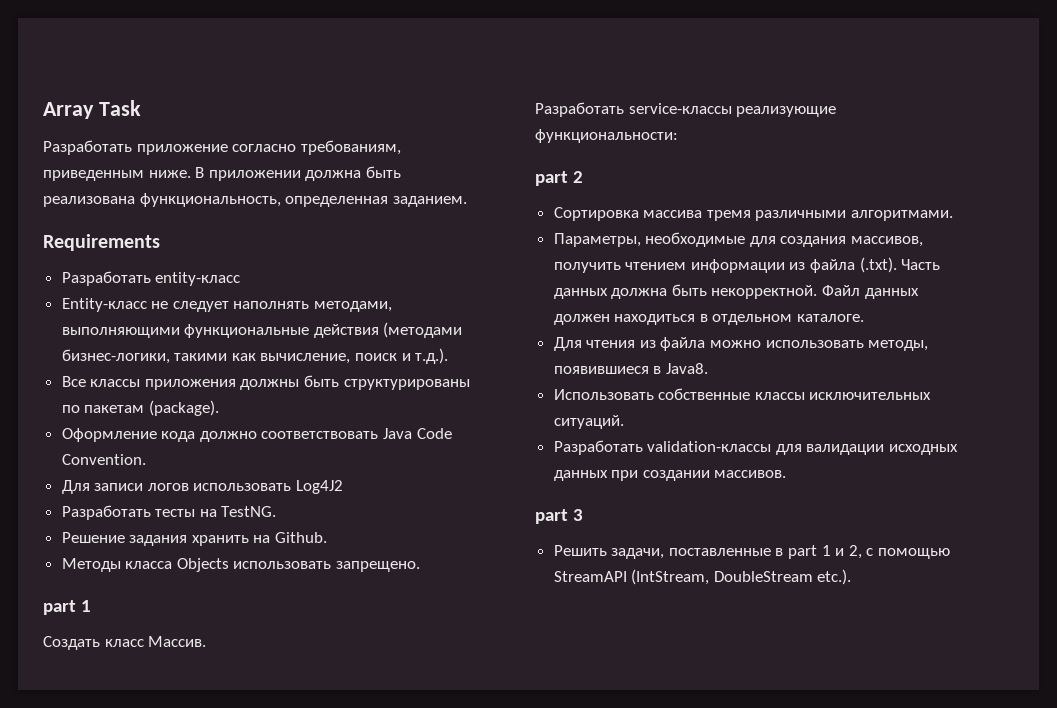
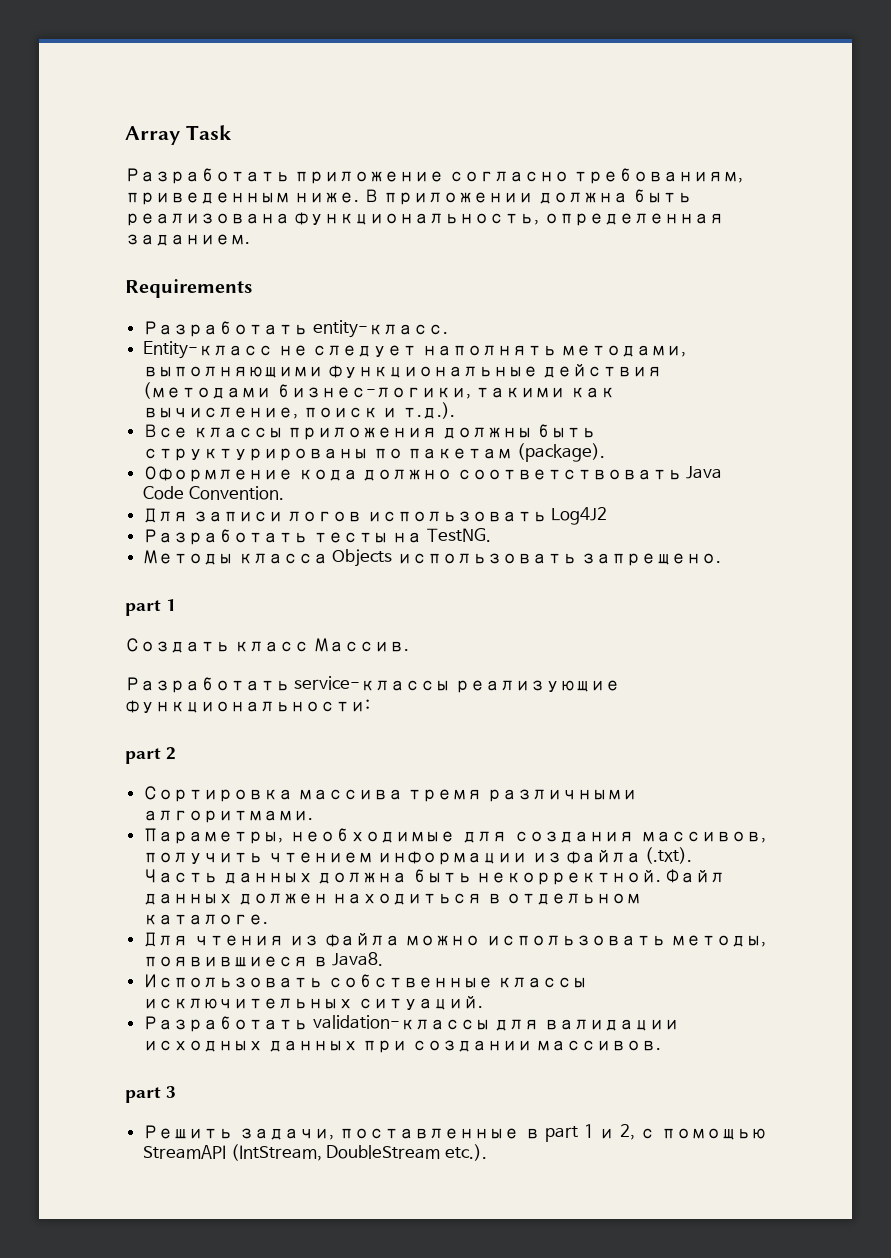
[155,272,241,286] entity-класс -> [312,320,448,338] entity-класс.
[61,532,328,546] // Решение задания хранить на Github. -> (491, 535) none

